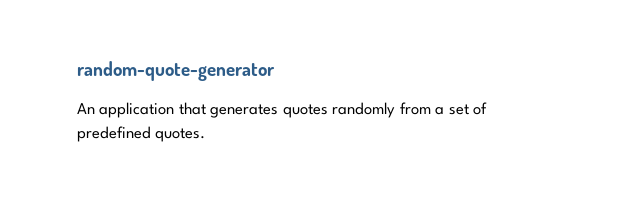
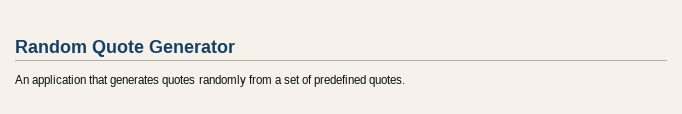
[77,61,275,81] random-quote-generator -> [15,40,235,57] Random Quote Generator

